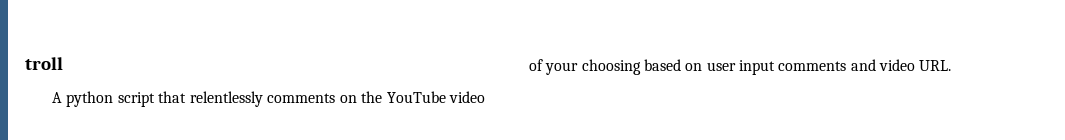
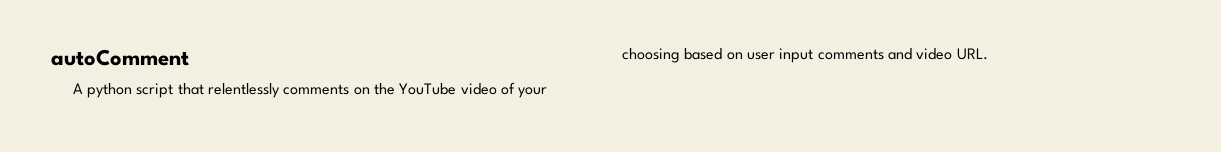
[25,57,63,70] troll -> [51,49,189,66] autoComment

